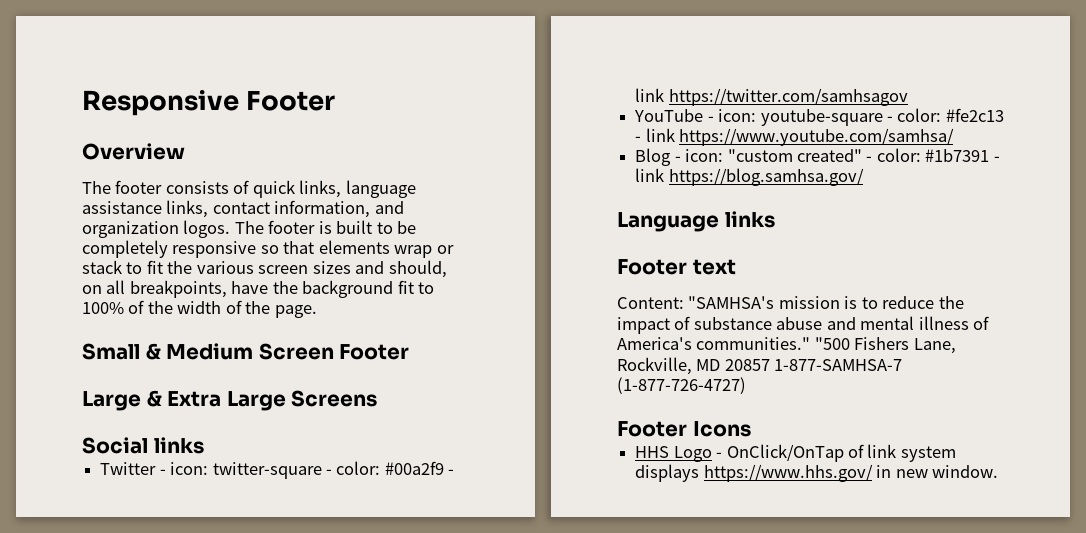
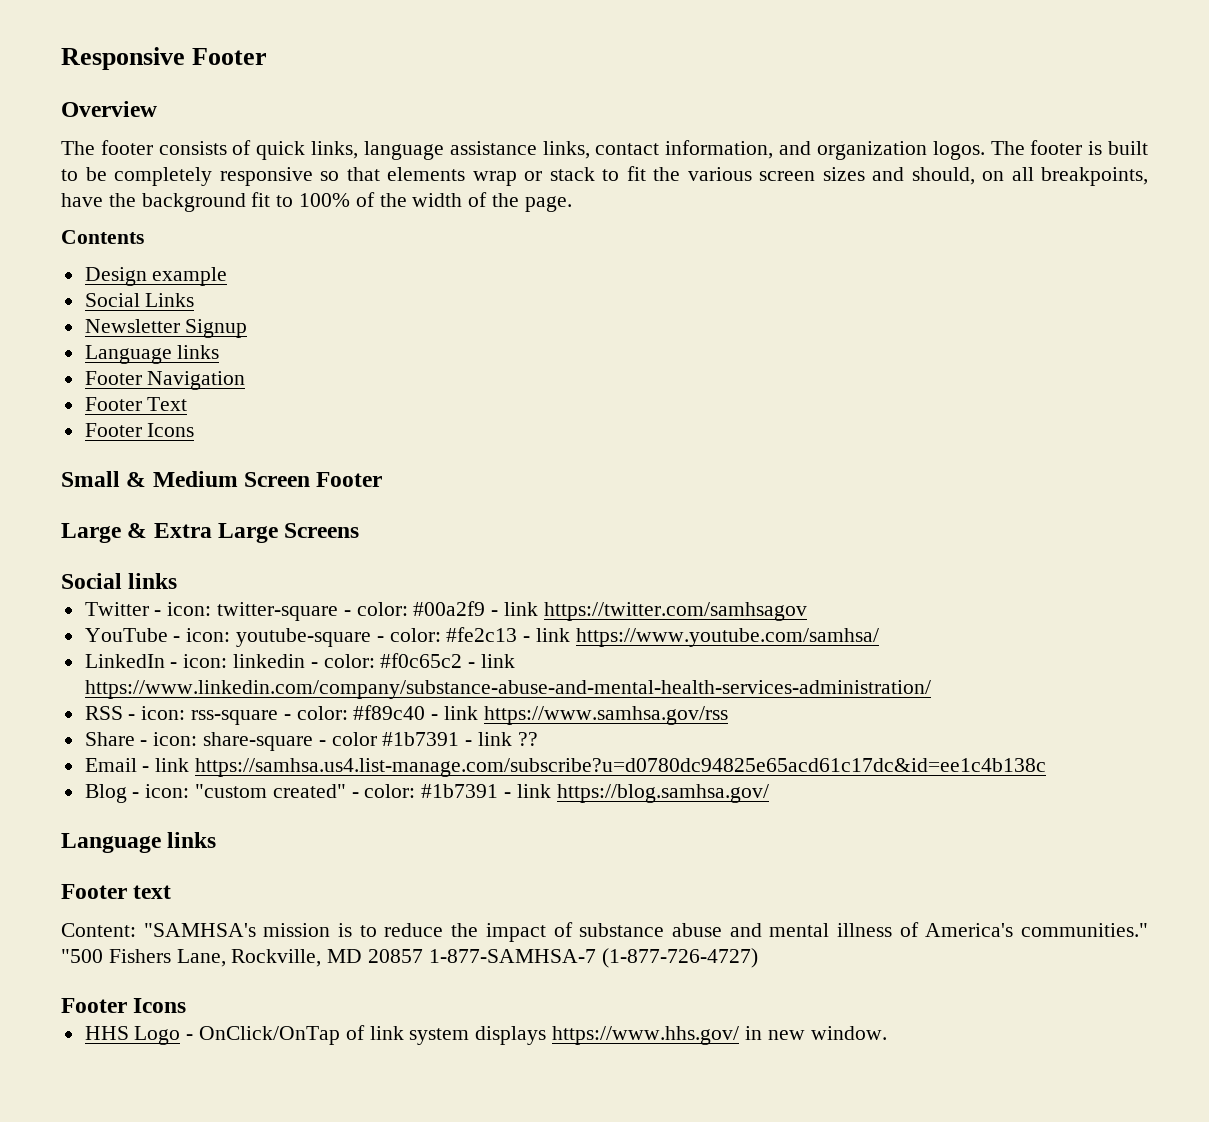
(317, 311) none -> [61,230,144,244] [84,267,228,286] [84,293,195,307] [84,319,248,338] [84,345,220,364] [84,371,246,390] [84,397,188,411] [84,423,195,437] // Contents // Design example // Social Links // Newsletter Signup // Language links // Footer Navigation // Footer Text // Footer Icons
(955, 137) none -> [84,653,516,668] [84,680,931,699] [84,705,728,725] [84,732,538,751] [84,758,1047,777] // LinkedIn - icon: linkedin - color: #f0c65c2 - link https://www.linkedin.com/company/substance-abuse-and-mental-health-services-administration/ // RSS - icon: rss-square - color: #f89c40 - link https://www.samhsa.gov/rss // Share - icon: share-square - color #1b7391 - link ?? // Email - link https://samhsa.us4.list-manage.com/subscribe?u=d0780dc94825e65acd61c17dc&id=ee1c4b138c

